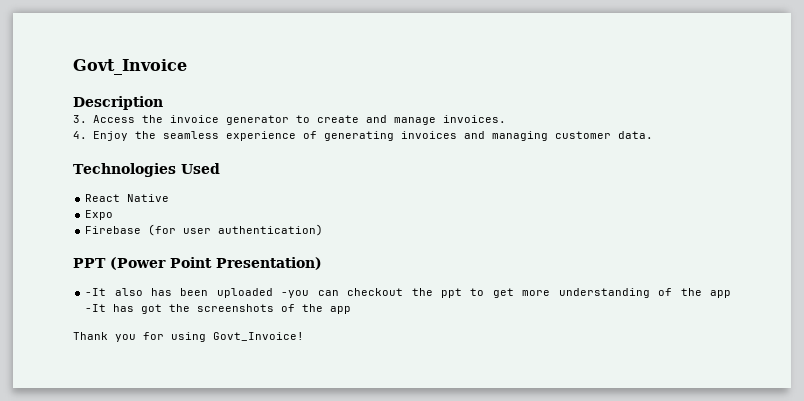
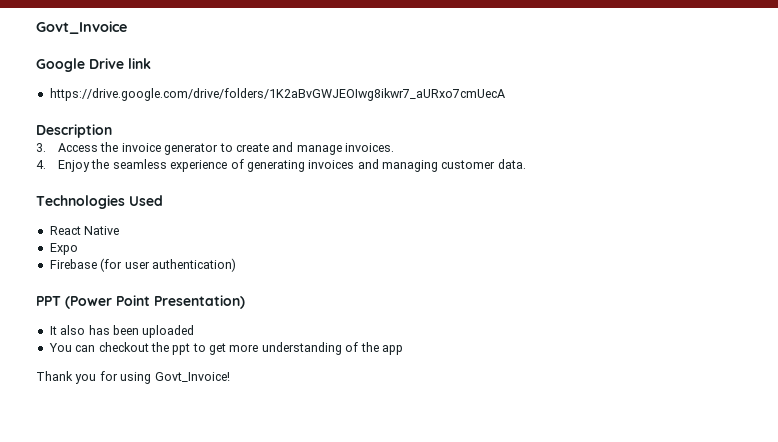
(187, 67) none -> [36,58,151,72] [49,88,505,101] // Google Drive link // https://drive.google.com/drive/folders/1K2aBvGWJEOIwg8ikwr7_aURxo7cmUecA
[85,288,107,296] -It -> [49,326,57,335] It
[281,290,310,298] -you -> [48,343,72,352] // You
[85,304,352,314] -It has got the screenshots of the app -> (403, 350) none

